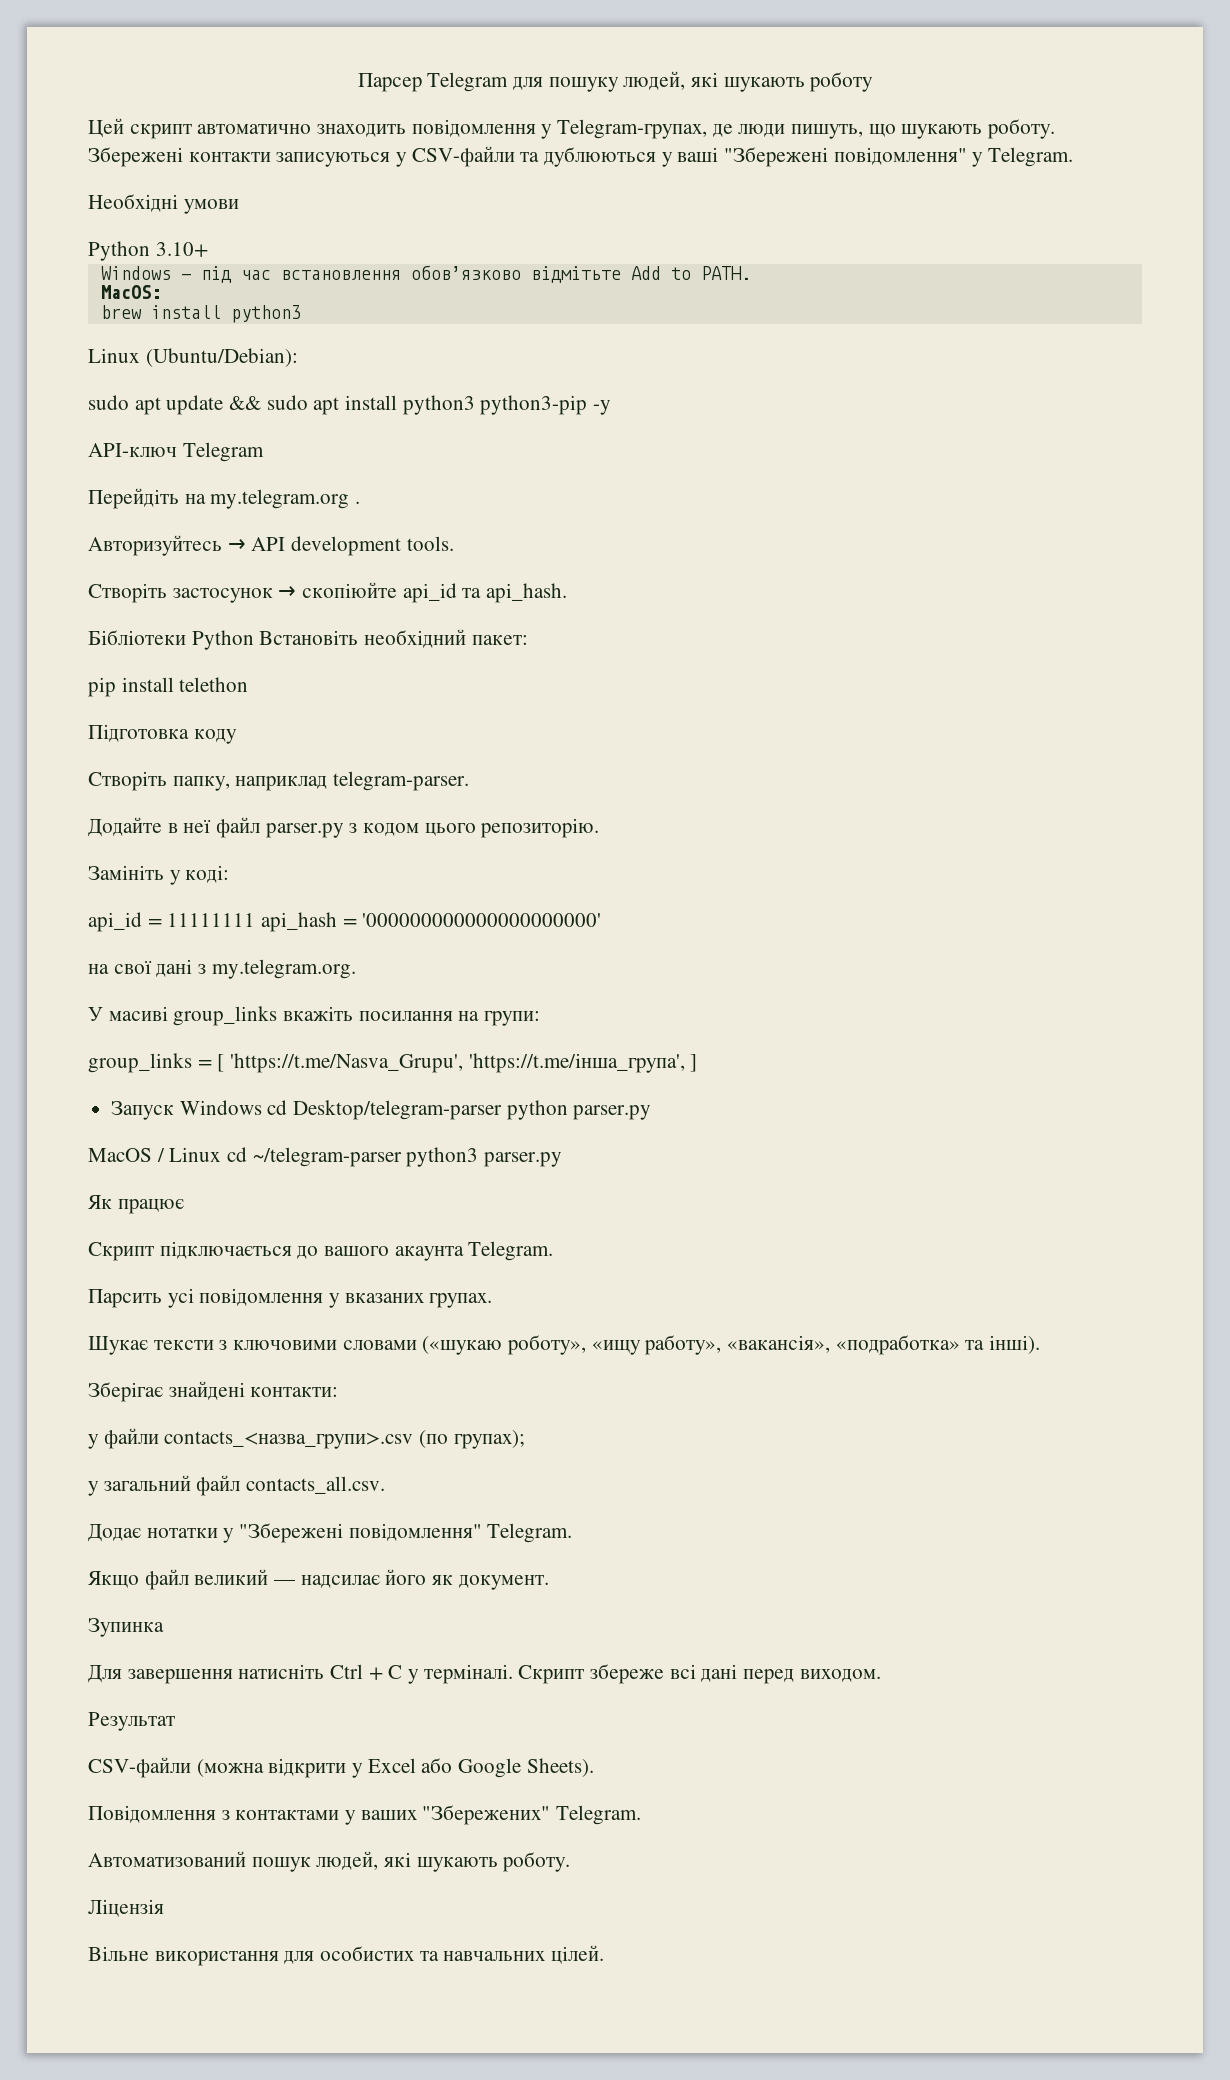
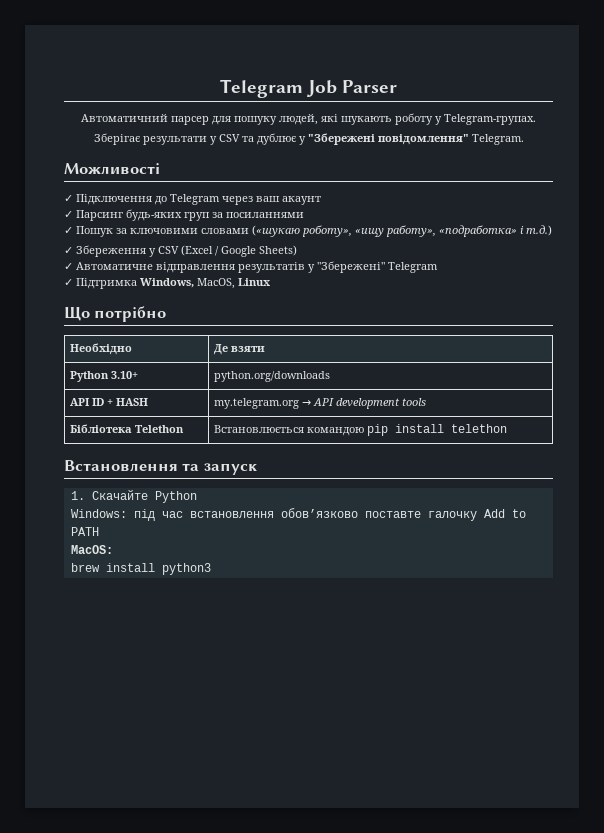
[357,72,509,92] Парсер Telegram -> [219,79,398,98] [81,114,209,125] Telegram Job Parser // Автоматичний парсер
[88,118,1056,139] [88,146,1074,167] [88,194,239,214] [88,241,208,261] [100,266,191,280] // Цей скрипт автоматично знаходить повідомлення у Telegram-групах, де люди пишуть, що шукають роботу. Збережені контакти записуються у CSV-файли та дублюються у ваші "Збережені повідомлення" у Telegram. // Необхідні умови // Python 3.10+ // Windows — -> [435,114,536,125] [93,133,524,145] [64,163,160,175] [64,194,321,205] [64,209,304,221] [64,225,552,237] [64,245,297,257] [64,261,438,273] [64,278,271,289] [64,306,167,322] [69,343,132,355] [213,344,265,355] [69,371,138,382] [213,371,330,382] [69,398,148,406] [213,398,426,409] [69,424,184,433] [213,424,507,436] [64,460,257,475] [70,490,197,503] [70,509,127,518] у Telegram-групах. // Зберігає результати у CSV та дублює у "Збережені повідомлення" Telegram. // Можливості // ✓ Підключення до Telegram через ваш акаунт // ✓ Парсинг будь-яких груп за посиланнями // ✓ Пошук за ключовими словами («шукаю роботу», «ищу работу», «подработка» і т.д.) // ✓ Збереження у CSV (Excel / Google Sheets) // ✓ Автоматичне відправлення результатів у "Збережені" Telegram // ✓ Підтримка Windows, MacOS, Linux // Що потрібно // Необхідно | Де взяти // Python 3.10+ | python.org/downloads // API ID + HASH | my.telegram.org → API development tools // Бібліотека Telethon | Встановлюється командою pip install telethon // Встановлення та запуск // 1. Скачайте Python // Windows:
[530,266,621,283] відмітьте -> [364,511,477,521] поставте галочку
[700,266,751,280] PATH. -> [70,527,99,536] PATH
[88,348,298,367] [88,395,612,415] [88,442,264,462] [88,488,361,509] [88,535,454,556] [88,582,568,603] [88,629,528,650] [88,677,249,697] [88,724,237,744] [88,771,470,791] [88,817,600,838] [88,865,230,885] [88,912,602,932] [88,959,356,979] [88,1006,541,1026] [88,1053,698,1073] [111,1100,652,1120] [88,1147,563,1167] [88,1195,185,1214] [88,1241,554,1261] [88,1288,493,1308] [88,1335,1041,1355] [88,1381,339,1402] [88,1428,525,1449] [88,1475,386,1496] [88,1523,573,1543] [88,1569,549,1590] [88,1618,164,1637] [88,1664,881,1684] [88,1712,175,1731] [88,1757,594,1778] [88,1805,642,1825] [88,1851,571,1872] [88,1899,164,1917] [88,1945,605,1966] // Linux (Ubuntu/Debian): // sudo apt update && sudo apt install python3 python3-pip -y // API-ключ Telegram // Перейдіть на my.telegram.org . // Авторизуйтесь → API development tools. // Створіть застосунок → скопіюйте api_id та api_hash. // Бібліотеки Python Встановіть необхідний пакет: // pip install telethon // Підготовка коду // Створіть папку, наприклад telegram-parser. // Додайте в неї файл parser.py з кодом цього репозиторію. // Замініть у коді: // api_id = 11111111 api_hash = '000000000000000000000' // на свої дані з my.telegram.org. // У масиві group_links вкажіть посилання на групи: // group_links = [ 'https://t.me/Nasva_Grupu', 'https://t.me/інша_група', ] // Запуск Windows cd Desktop/telegram-parser python parser.py // MacOS / Linux cd ~/telegram-parser python3 parser.py // Як працює // Скрипт підключається до вашого акаунта Telegram. // Парсить усі повідомлення у вказаних групах. // Шукає тексти з ключовими словами («шукаю роботу», «ищу работу», «вакансія», «подработка» та інші). // Зберігає знайдені контакти: // у файли contacts_<назва_групи>.csv (по групах); // у загальний файл contacts_all.csv. // Додає нотатки у "Збережені повідомлення" Telegram. // Якщо файл великий — надсилає його як документ. // Зупинка // Для завершення натисніть Ctrl + C у терміналі. Скрипт збереже всі дані перед виходом. // Результат // CSV-файли (можна відкрити у Excel або Google Sheets). // Повідомлення з контактами у ваших "Збережених" Telegram. // Автоматизований пошук людей, які шукають роботу. // Ліцензія // Вільне використання для особистих та навчальних цілей. -> (211, 569) none

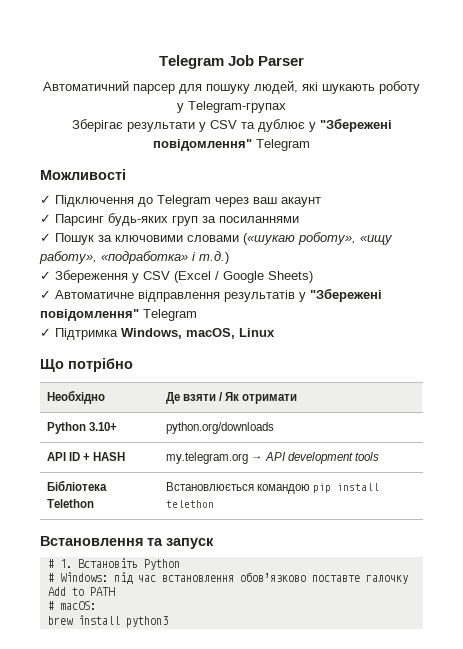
[444,114,536,125] Telegram-групах. -> [188,101,286,113] Telegram-групах
[471,134,524,145] Telegram. -> [256,139,310,151] Telegram
[317,261,385,273] "Збережені" -> [310,288,382,302] [40,309,139,321] "Збережені повідомлення"
[197,278,235,289] MacOS, -> [186,328,235,339] macOS,
(265, 349) none -> [218,392,298,404] / Як отримати
[70,490,148,500] 1. Скачайте -> [47,558,138,568] # 1. Встановіть
(197, 497) none -> [47,573,54,582] #
[70,545,113,554] MacOS: -> [47,601,96,610] # macOS:

